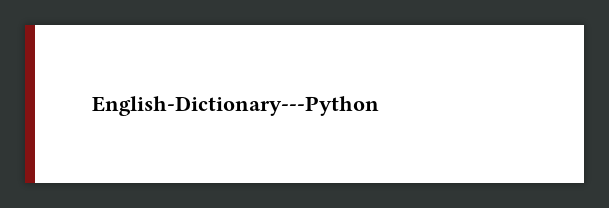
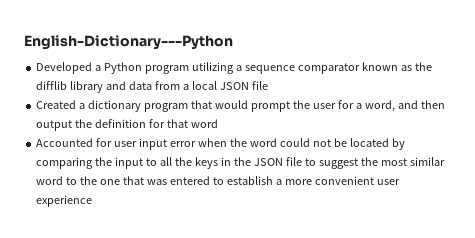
(379, 106) none -> [36,62,432,74] [36,81,268,93] [36,100,445,112] [36,119,218,131] [36,138,405,150] [36,157,445,169] [36,176,400,185] [36,195,93,207] // Developed a Python program utilizing a sequence comparator known as the difflib library and data from a local JSON file // Created a dictionary program that would prompt the user for a word, and then output the definition for that word // Accounted for user input error when the word could not be located by comparing the input to all the keys in the JSON file to suggest the most similar word to the one that was entered to establish a more convenient user experience

